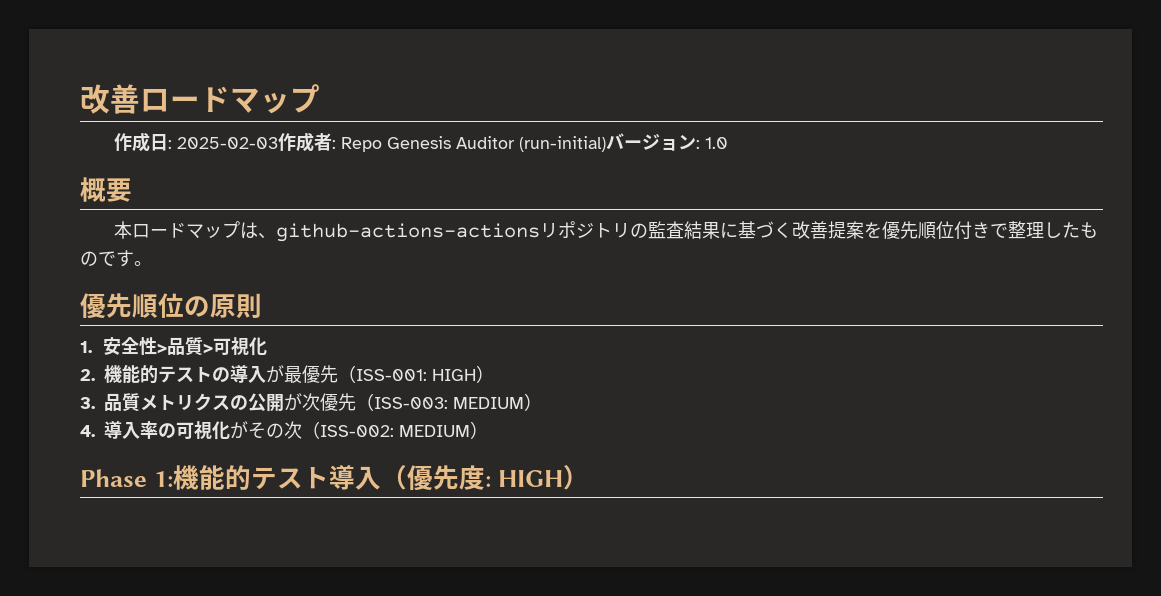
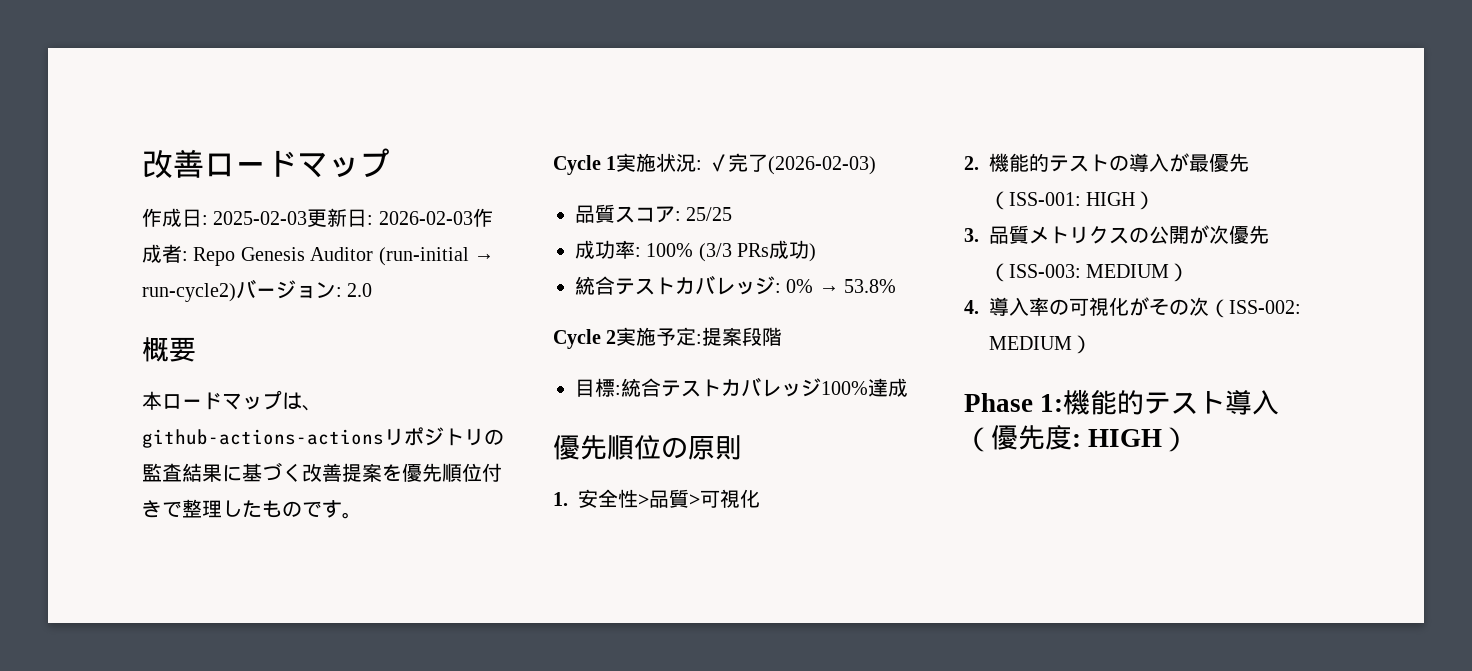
(279, 143) none -> [307,208,473,227] 更新日: 2026-02-03
[519,136,607,152] (run-initial) -> [378,247,494,266] [142,283,236,302] (run-initial → run-cycle2)
[705,137,729,149] 1.0 -> [347,283,373,297] 2.0
(152, 263) none -> [553,153,876,175] [575,204,733,223] [575,240,817,262] [575,275,897,295] [553,327,783,349] [575,377,908,397] // Cycle 1実施状況: ✓完了(2026-02-03) // 品質スコア: 25/25 // 成功率: 100% (3/3 PRs成功) // 統合テストカバレッジ: 0% → 53.8% // Cycle 2実施予定:提案段階 // 目標:統合テストカバレッジ100%達成

